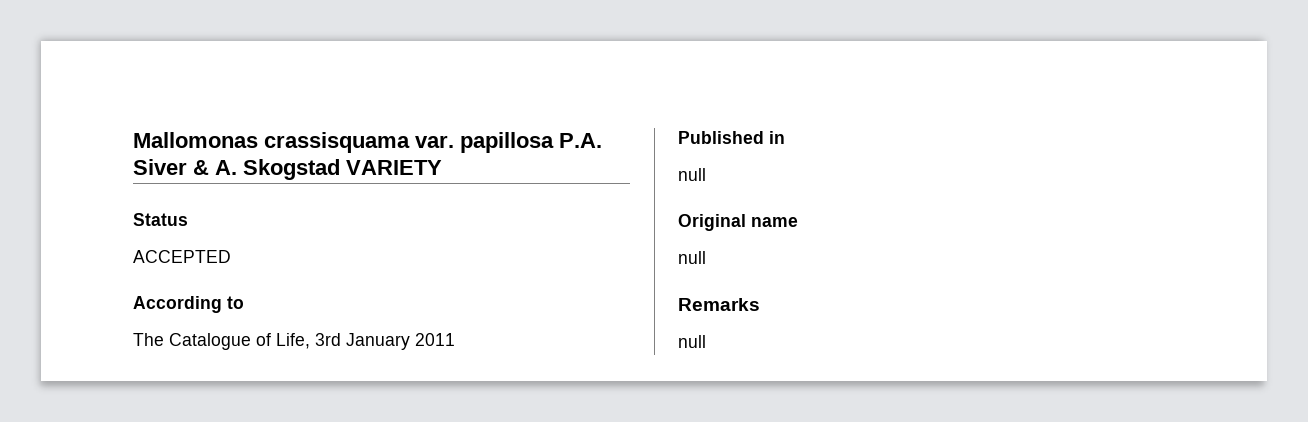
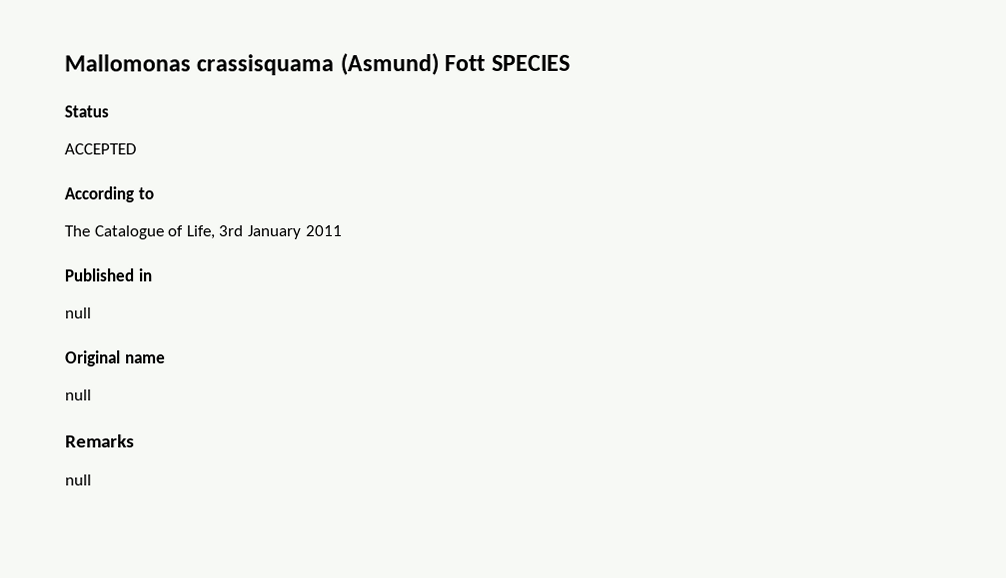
[415,132,602,153] [133,159,442,180] var. papillosa P.A. Siver & A. Skogstad VARIETY -> [339,53,570,76] (Asmund) Fott SPECIES

